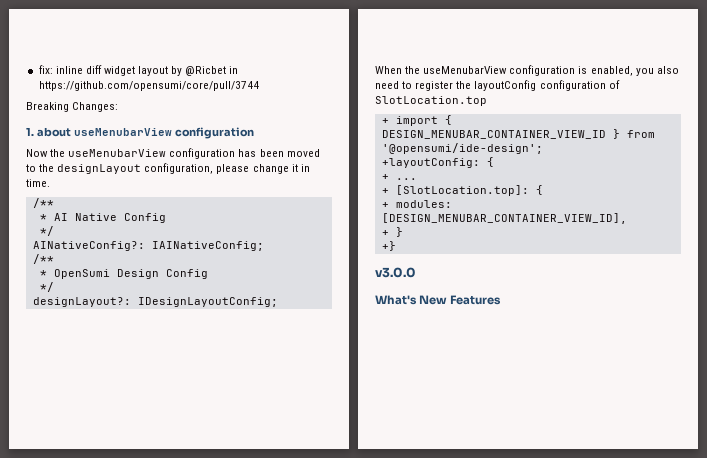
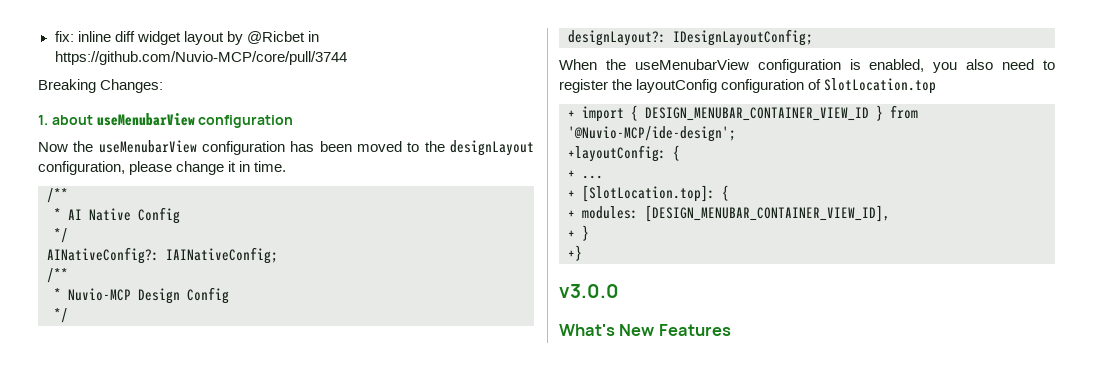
[38,81,259,91] https://github.com/opensumi/core/pull/3744 -> [54,51,347,65] https://github.com/Nuvio-MCP/core/pull/3744
[53,269,110,279] OpenSumi -> [68,288,131,301] Nuvio-MCP
[381,143,543,154] '@opensumi/ide-design'; -> [568,126,736,142] '@Nuvio-MCP/ide-design';

